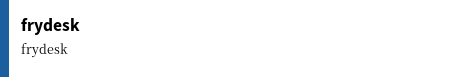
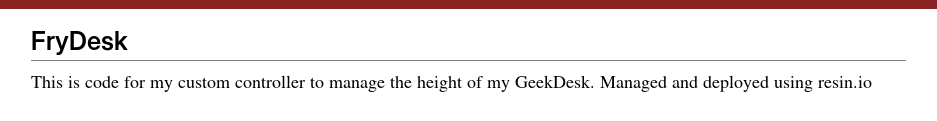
[21,18,80,35] [21,43,68,58] frydesk // frydesk -> [31,31,128,55] [31,75,872,92] FryDesk // This is code for my custom controller to manage the height of my GeekDesk. Managed and deployed using resin.io

